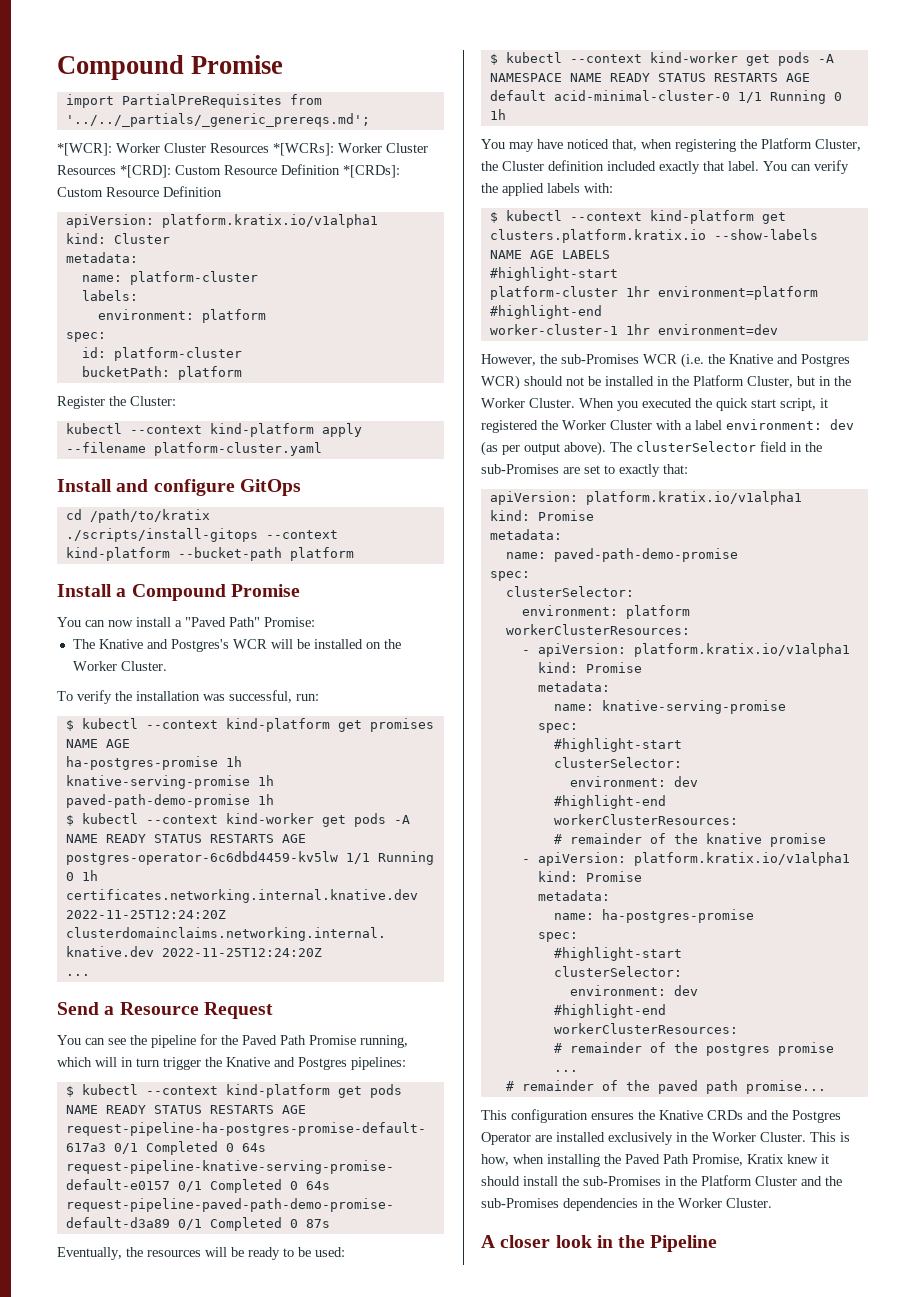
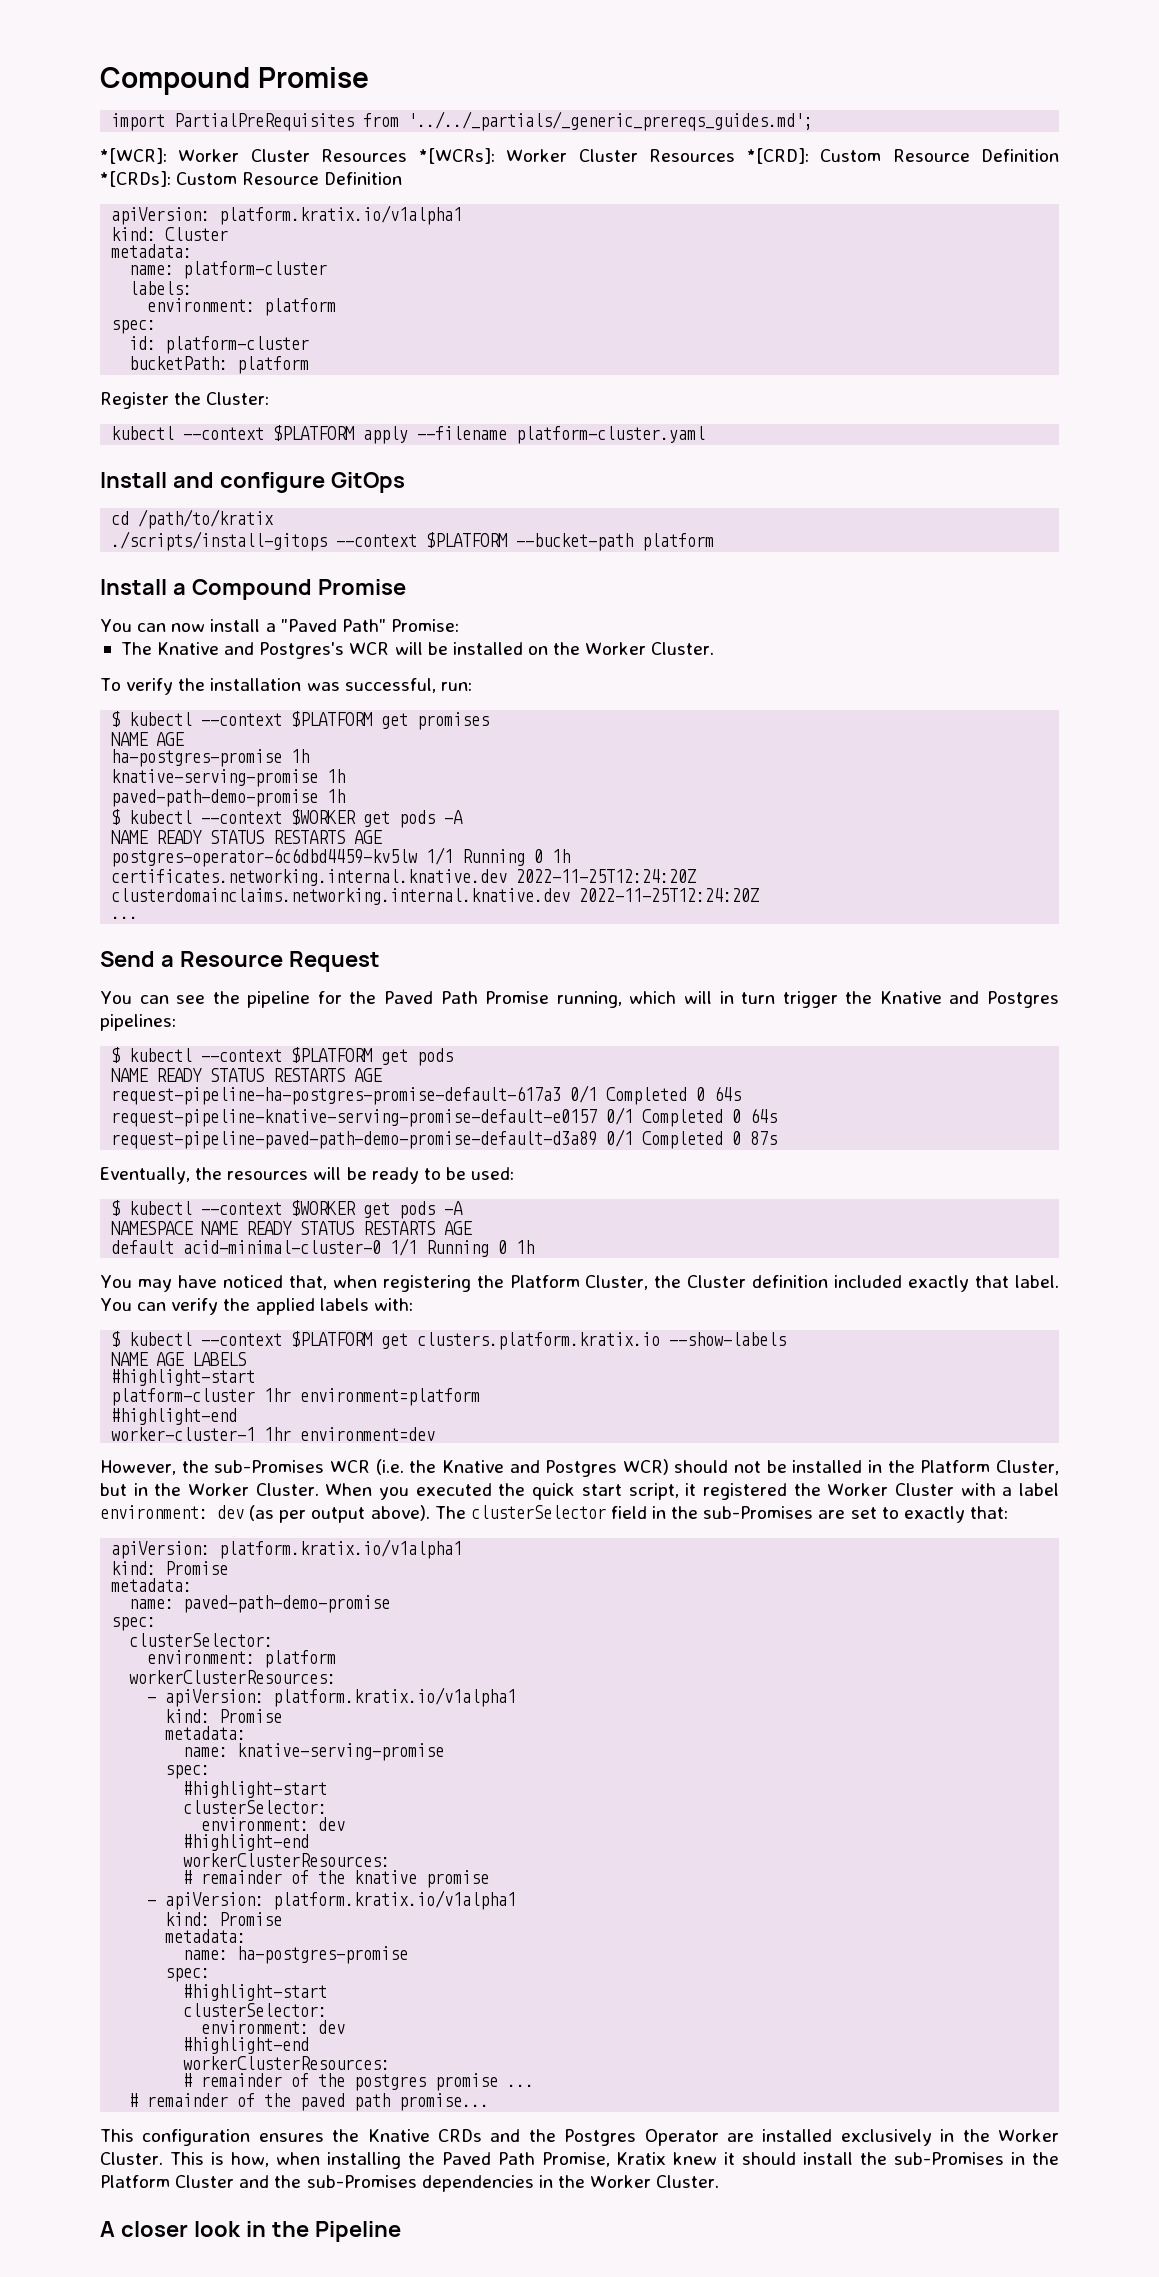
[65,113,370,127] '../../_partials/_generic_prereqs.md'; -> [408,111,814,131] '../../_partials/_generic_prereqs_guides.md';
[209,423,314,437] kind-platform -> [273,425,355,441] $PLATFORM
[65,547,170,561] kind-platform -> [426,532,508,548] $PLATFORM
[225,718,330,732] kind-platform -> [291,711,373,727] $PLATFORM
[225,813,314,824] kind-worker -> [291,809,357,825] $WORKER
[225,1084,330,1098] kind-platform -> [291,1047,373,1063] $PLATFORM
[649,52,738,63] kind-worker -> [291,1200,357,1216] $WORKER
[649,210,754,224] kind-platform -> [291,1331,373,1347] $PLATFORM

